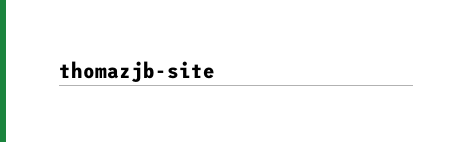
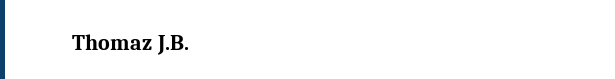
[59,61,215,82] thomazjb-site -> [72,34,189,55] Thomaz J.B.

